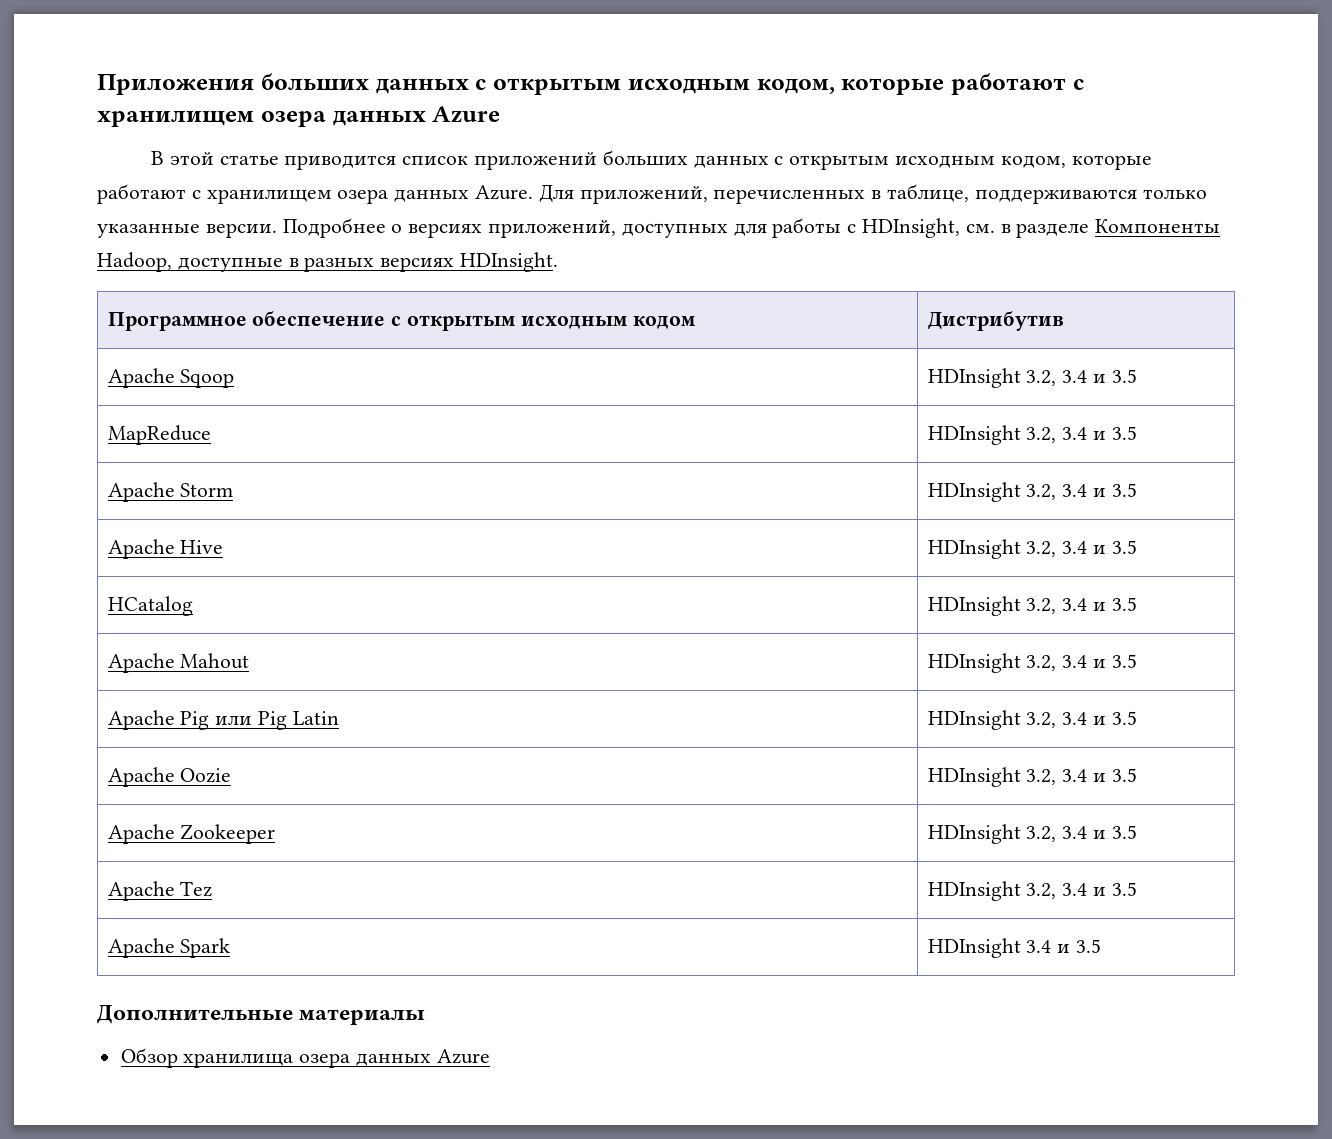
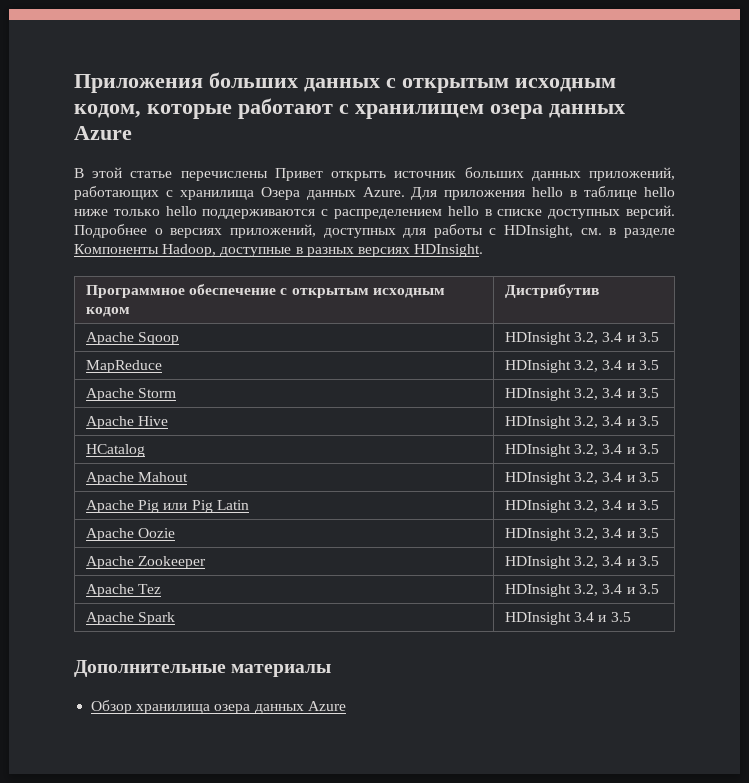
[284,150,1152,170] [97,184,1207,204] [97,223,277,238] приводится список приложений больших данных с открытым исходным кодом, которые работают с хранилищем озера данных Azure. Для приложений, перечисленных в таблице, поддерживаются только указанные версии. -> [180,167,675,181] [74,186,676,200] [74,205,675,219] перечислены Привет открыть источник больших данных приложений, работающих с хранилища Озера данных Azure. Для приложения hello в таблице hello ниже только hello поддерживаются с распределением hello в списке доступных версий.

